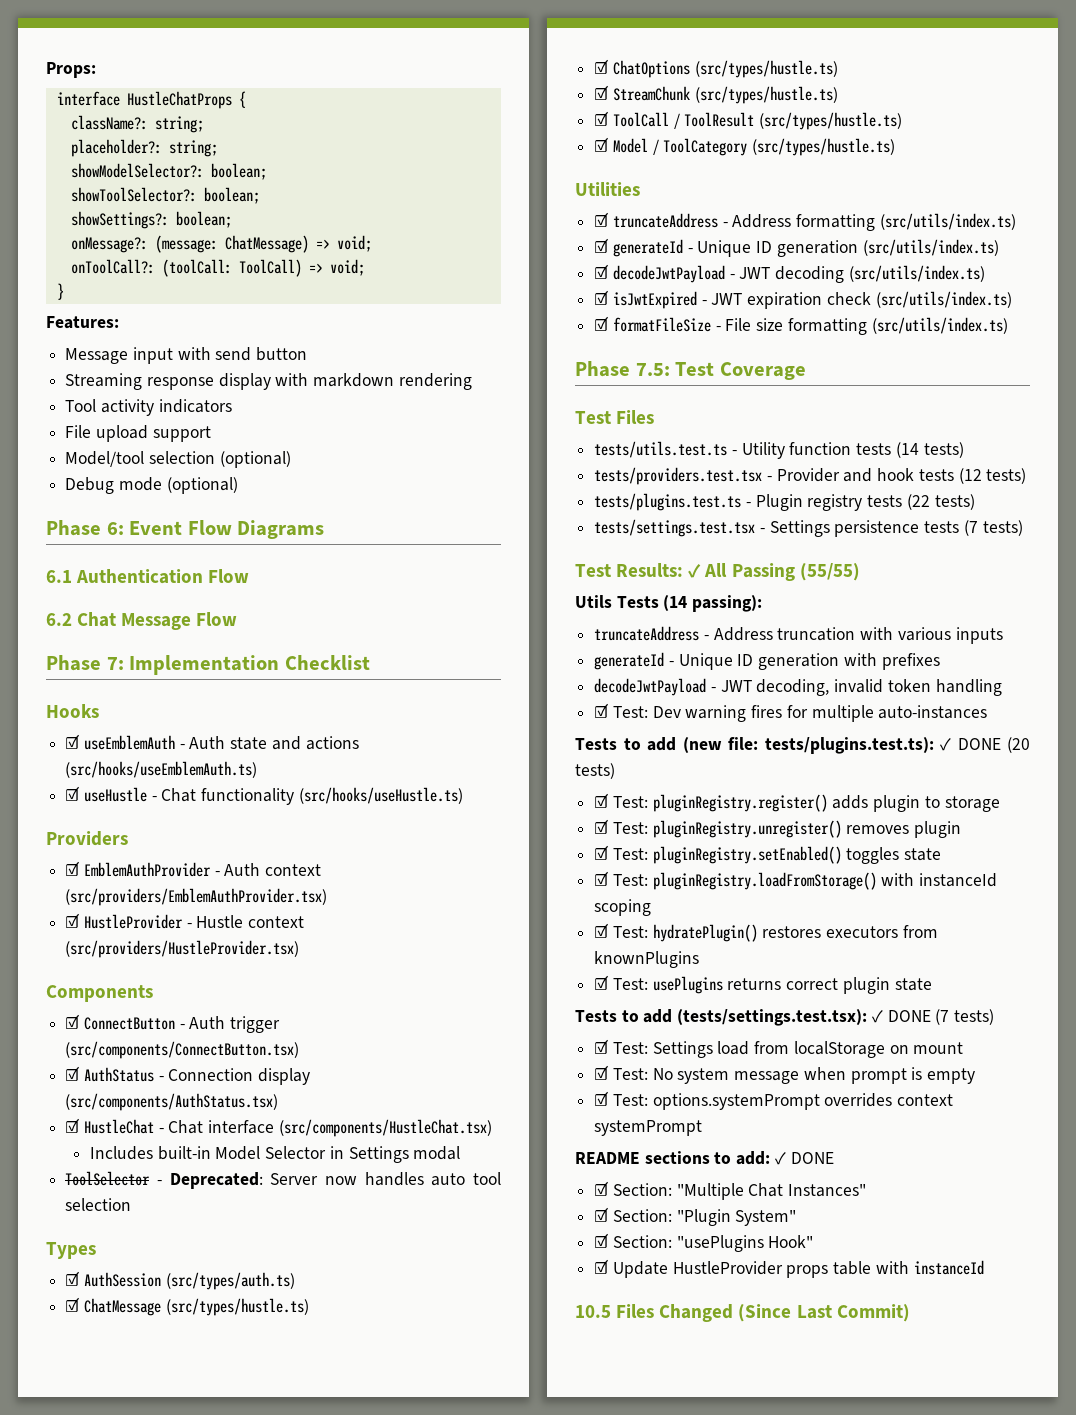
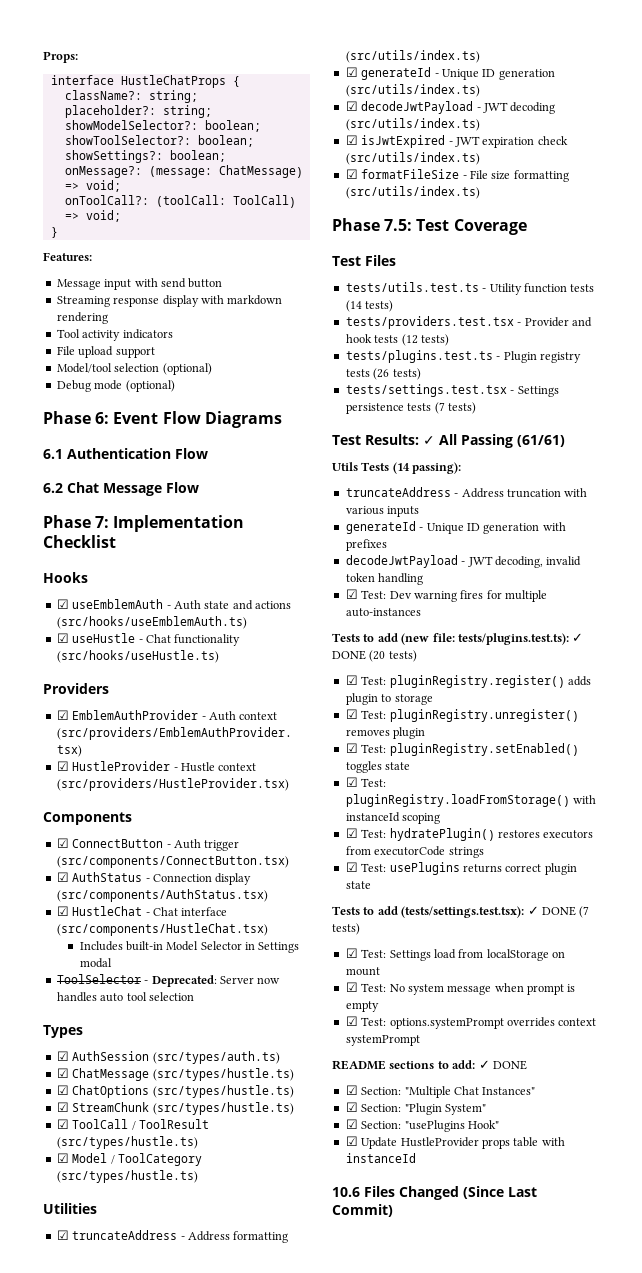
[906,494,930,510] (22 -> [373,368,390,380] (26
[799,563,860,581] (55/55) -> [516,435,565,447] (61/61)
[594,951,700,968] knownPlugins -> [374,846,484,858] executorCode strings
[575,1305,611,1318] 10.5 -> [332,1187,360,1197] 10.6

